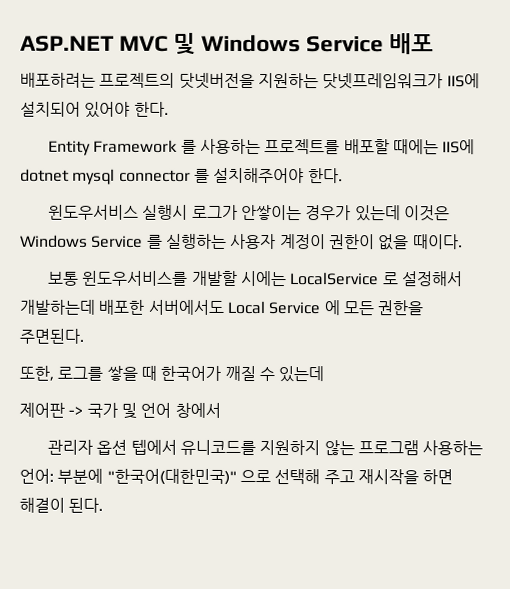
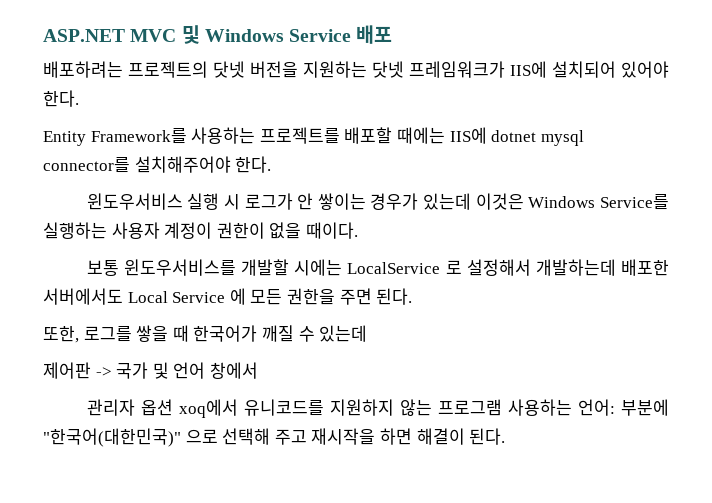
[178,72,444,90] 닷넷버전을 지원하는 닷넷프레임워크가 -> [213,61,505,78] 닷넷 버전을 지원하는 닷넷 프레임워크가
[93,139,197,154] Framework 를 -> [90,128,187,144] Framework를
[118,168,210,183] connector 를 -> [43,157,130,173] connector를
[142,204,303,221] 실행시 로그가 안쌓이는 -> [187,193,366,210] 실행 시 로그가 안 쌓이는
[91,234,163,249] Service 를 -> [599,194,669,210] Service를
[19,328,84,344] 주면된다. -> [339,288,413,305] 주면 된다.
[130,439,177,455] 텝에서 -> [178,399,238,418] xoq에서

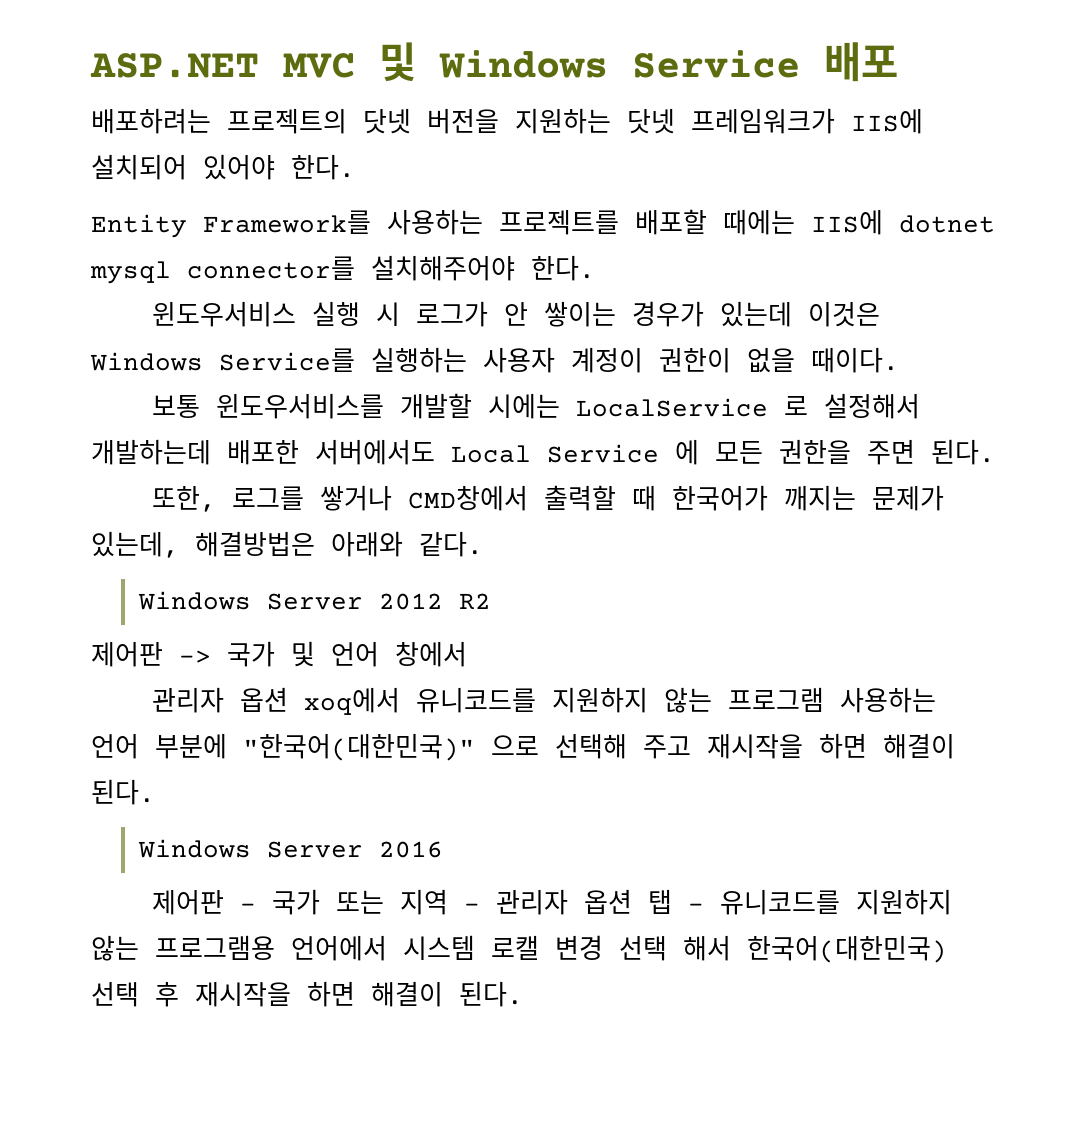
[136,325,368,342] 쌓을 때 한국어가 깨질 수 있는데 -> [319,485,944,511] [91,531,483,558] [137,591,491,610] 쌓거나 CMD창에서 출력할 때 한국어가 깨지는 문제가 있는데, 해결방법은 아래와 같다. // Windows Server 2012 R2
[577,399,615,416] 언어: -> [91,734,139,759] 언어
(506, 436) none -> [137,839,443,858] [151,889,952,915] [91,935,947,963] [91,981,523,1007] // Windows Server 2016 // 제어판 - 국가 또는 지역 - 관리자 옵션 탭 - 유니코드를 지원하지 않는 프로그램용 언어에서 시스템 로캘 변경 선택 해서 한국어(대한민국) 선택 후 재시작을 하면 해결이 된다.

